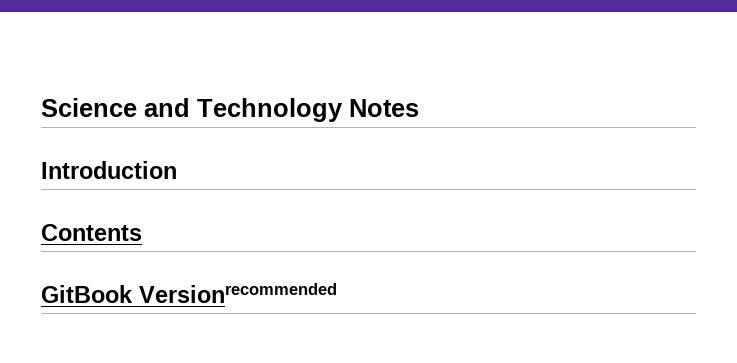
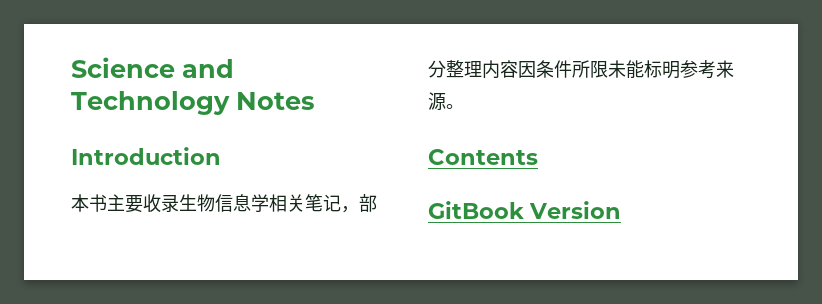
(177, 170) none -> [71,194,377,213] [428,60,734,79] [428,92,464,111] // 本书主要收录生物信息学相关笔记，部分整理内容因条件所限未能标明参考来源。
[139,283,337,303] Versionrecommended -> [529,201,622,219] Version

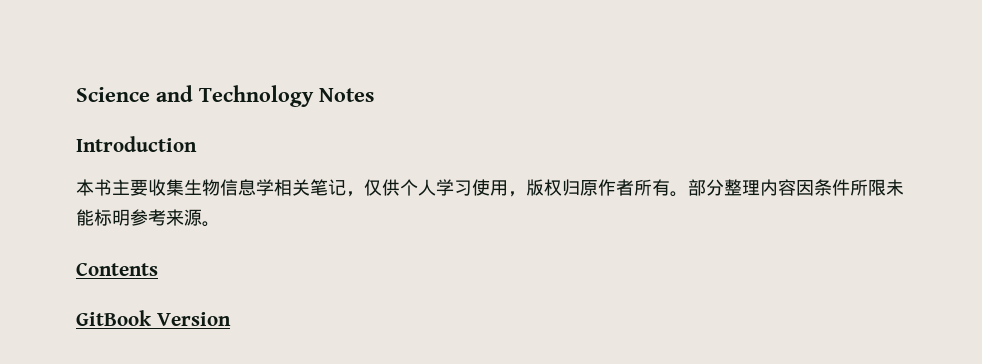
[161,194,179,212] 录 -> [166,179,184,196] 集
(359, 209) none -> [364,179,688,197] 仅供个人学习使用，版权归原作者所有。

